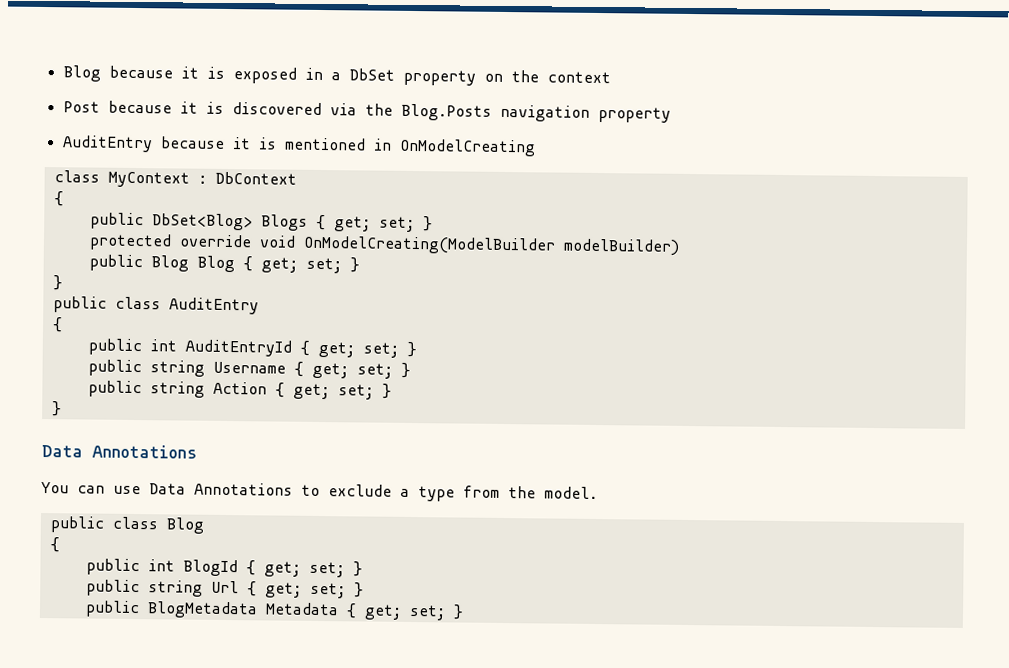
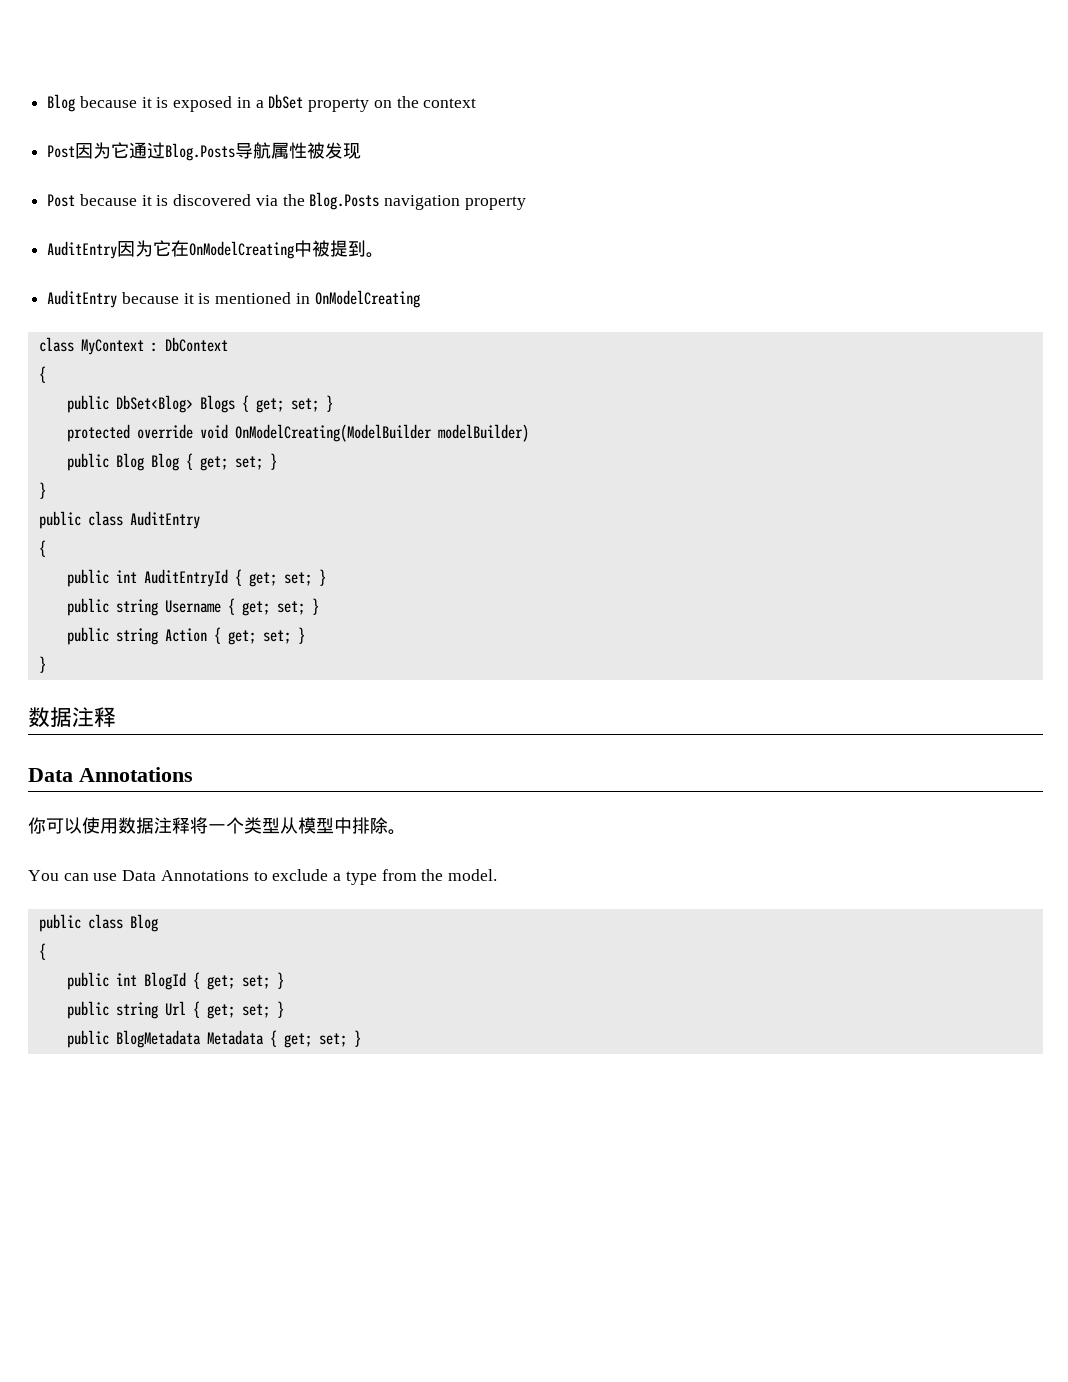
(611, 77) none -> [47,142,362,161] // Post因为它通过Blog.Posts导航属性被发现
(671, 114) none -> [47,240,385,259] // AuditEntry因为它在OnModelCreating中被提到。
[41,444,197,459] // Data Annotations -> [28,707,116,728] [28,767,193,782] [28,817,406,835] // 数据注释 // Data Annotations // 你可以使用数据注释将一个类型从模型中排除。

